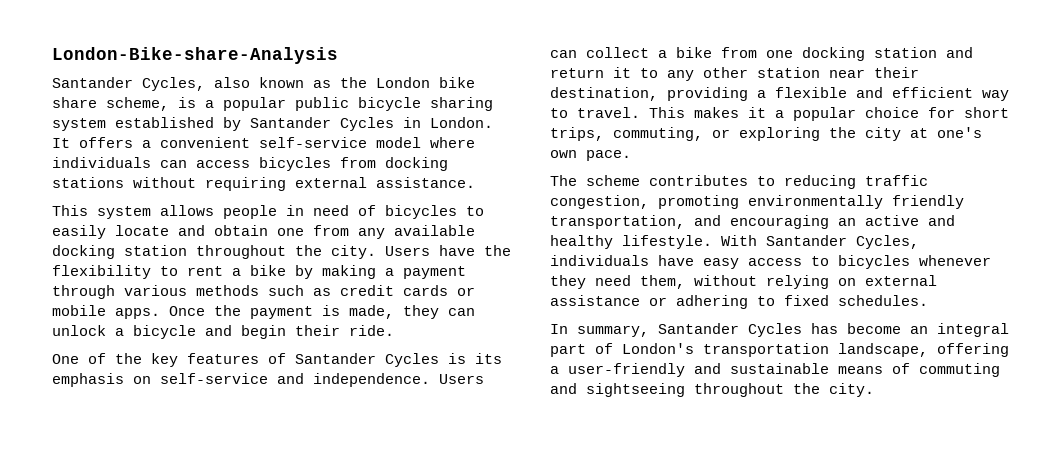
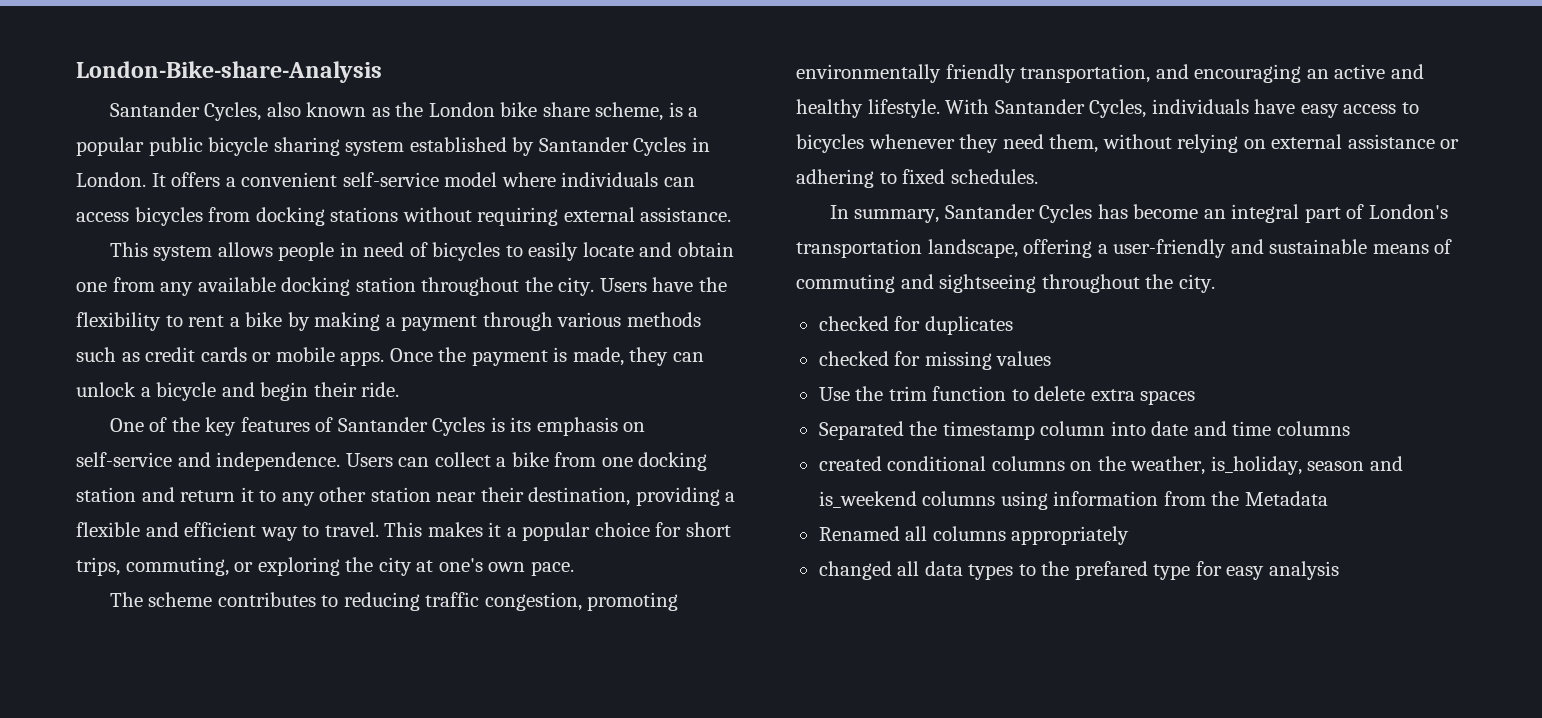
(874, 390) none -> [818,316,1013,335] [818,351,1052,370] [818,386,1196,405] [818,421,1350,440] [818,456,1403,475] [818,491,1328,510] [818,526,1130,545] [818,561,1339,580] // checked for duplicates // checked for missing values // Use the trim function to delete extra spaces // Separated the timestamp column into date and time columns // created conditional columns on the weather, is_holiday, season and is_weekend columns using information from the Metadata // Renamed all columns appropriately // changed all data types to the prefared type for easy analysis

